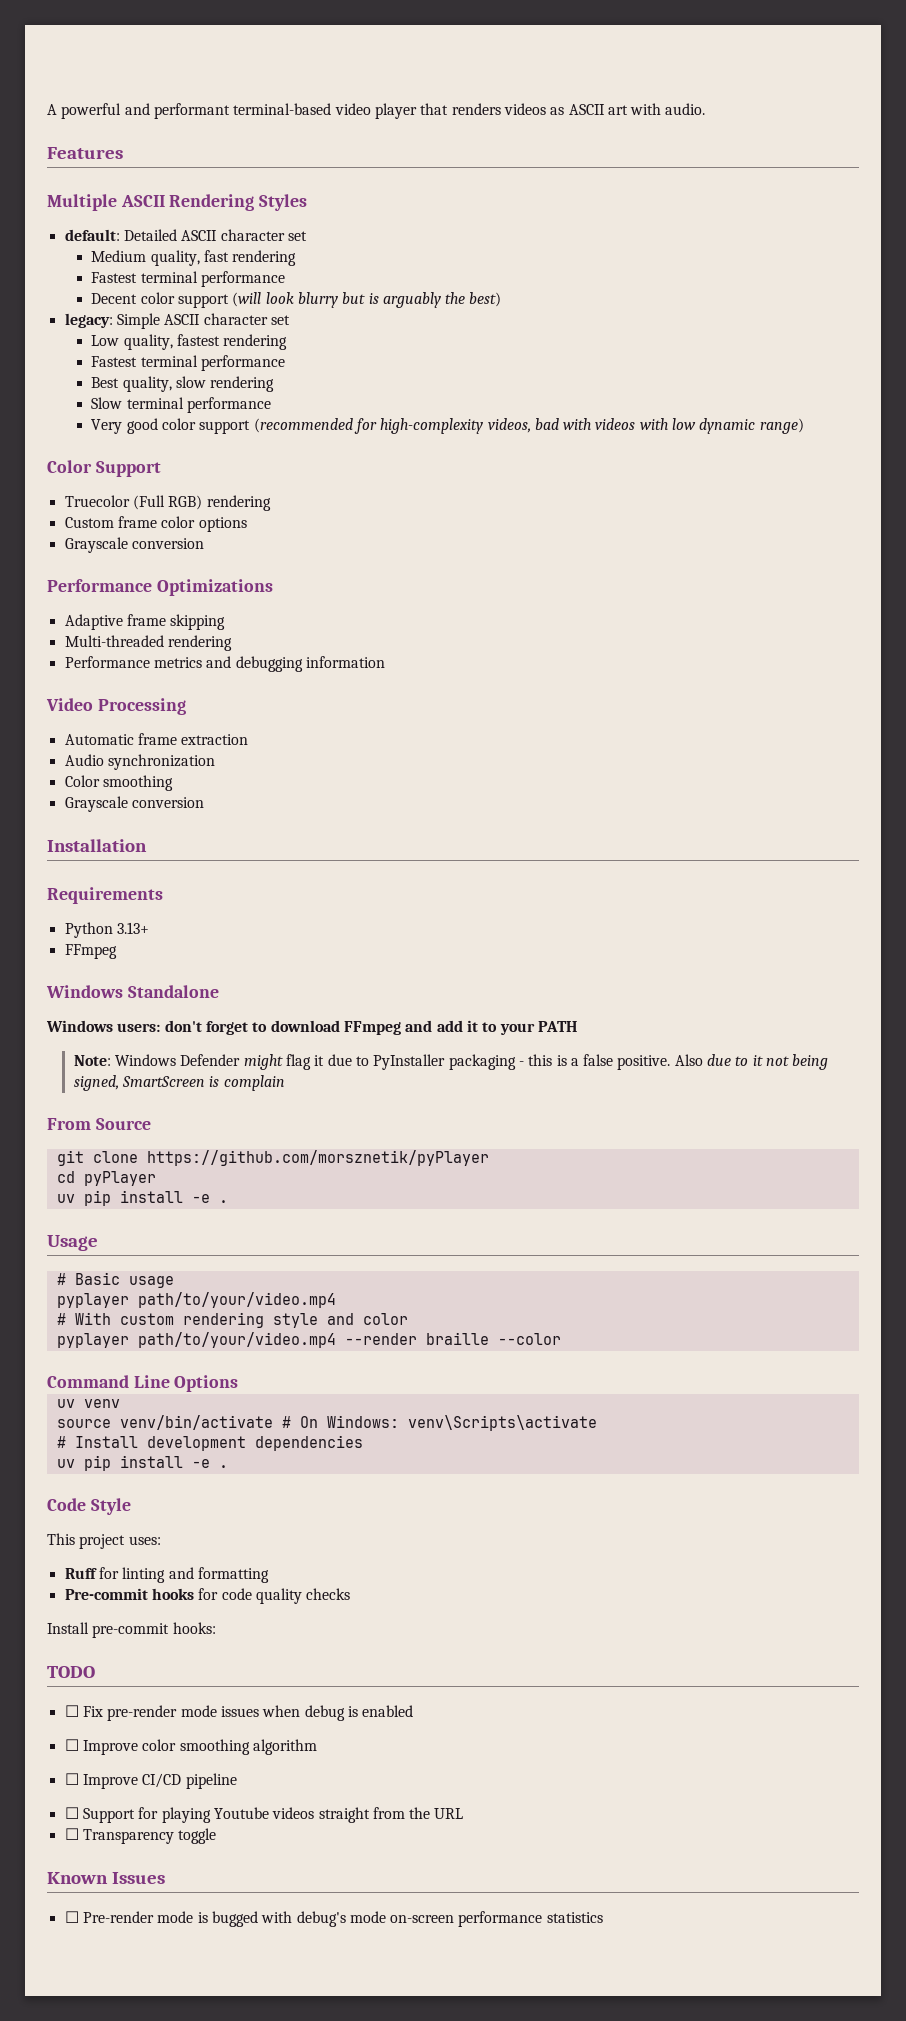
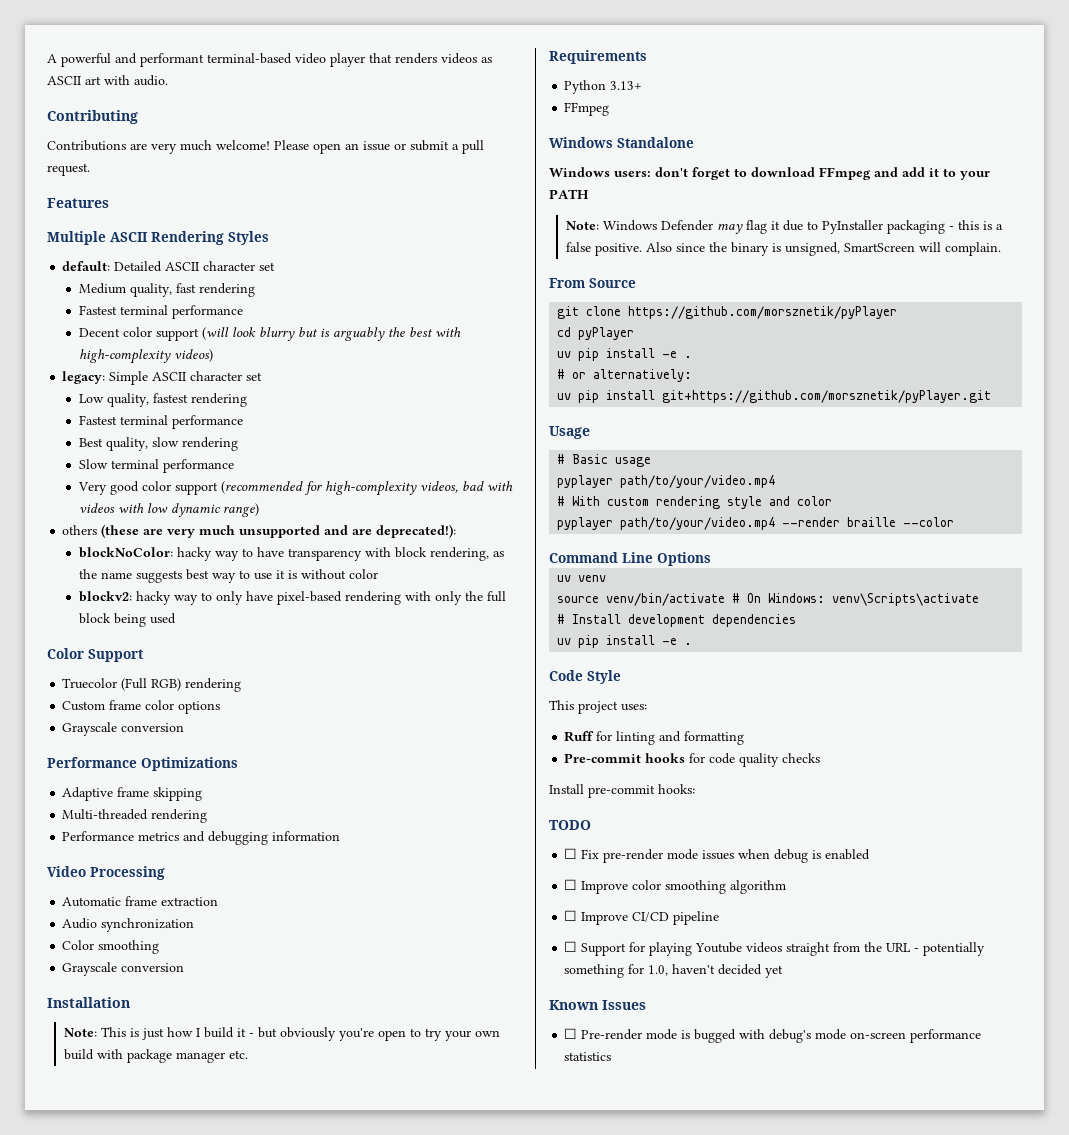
(706, 109) none -> [47,110,138,124] [47,140,484,154] [47,163,90,176] // Contributing // Contributions are very much welcome! Please open an issue or submit a pull request.
[469,292,502,307] best) -> [409,327,462,337] [79,349,214,364] best with high-complexity videos)
(804, 426) none -> [62,524,457,538] [79,547,505,561] [79,569,379,583] [79,591,507,605] [79,613,177,627] // others (these are very much unsupported and are deprecated!): // blockNoColor: hacky way to have transparency with block rendering, as the name suggests best way to use it is without color // blockv2: hacky way to only have pixel-based rendering with only the full block being used
(147, 845) none -> [63,1027,500,1041] [63,1049,248,1063] // Note: This is just how I build it - but obviously you're open to try your own build with package manager etc.
[243,1054,283,1070] might -> [716,223,743,234] may
[707,1054,829,1070] [73,1075,285,1091] due to it not being signed, SmartScreen is complain -> [675,242,1001,256] since the binary is unsigned, SmartScreen will complain.
(228, 1201) none -> [557,369,693,382] [557,390,992,403] // # or alternatively: // uv pip install git+https://github.com/morsznetik/pyPlayer.git
[64,1828,217,1844] // ☐ Transparency toggle -> [914,942,986,956] [564,964,784,978] - potentially something for 1.0, haven't decided yet

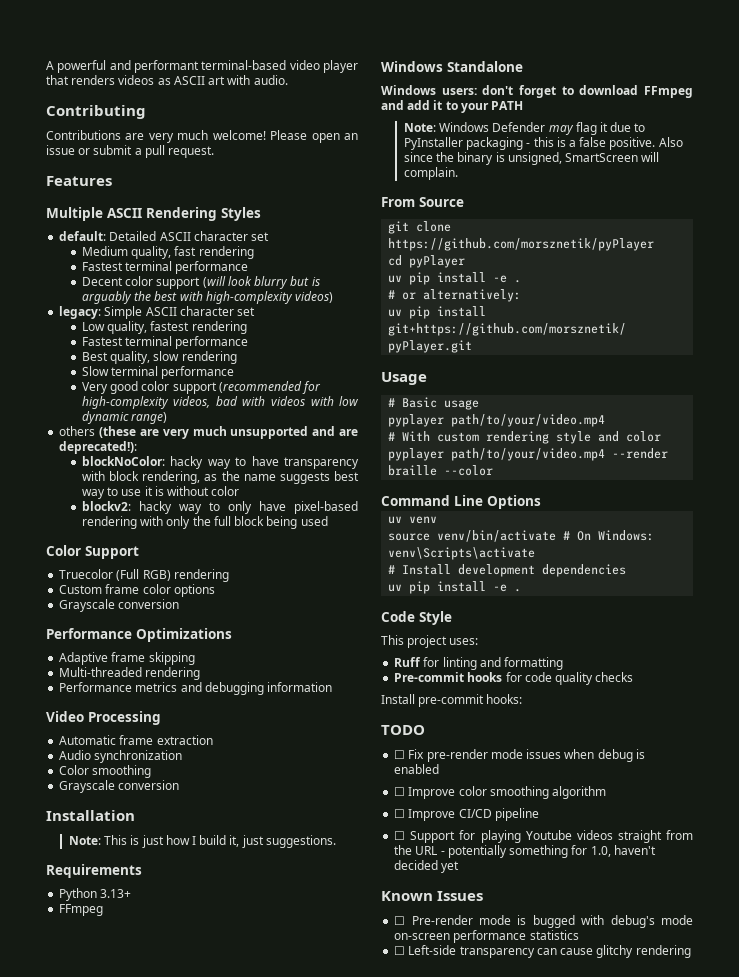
[236,1027,500,1041] [63,1049,248,1063] it - but obviously you're open to try your own build with package manager etc. -> [229,835,336,848] it, just suggestions.
(612, 1056) none -> [394,945,691,958] // ☐ Left-side transparency can cause glitchy rendering

